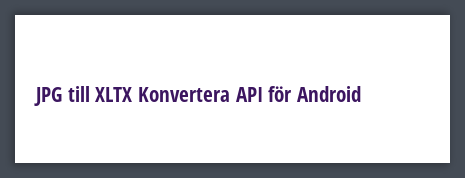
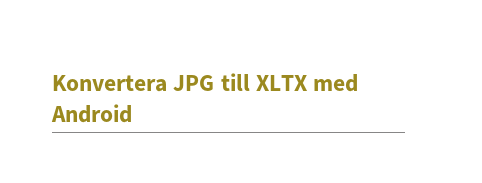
(34, 96) none -> [52,75,167,92] Konvertera
[137,86,293,102] Konvertera API för -> [313,74,359,92] med

